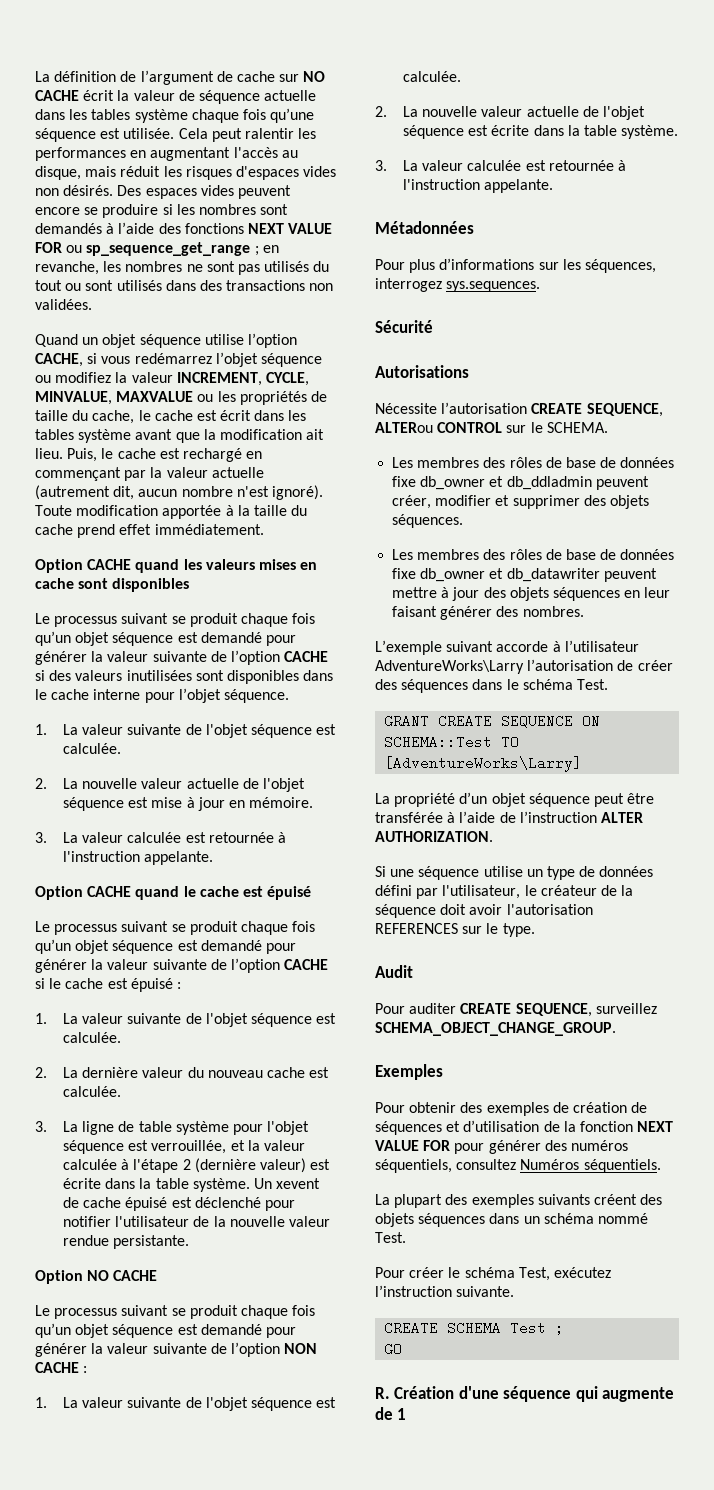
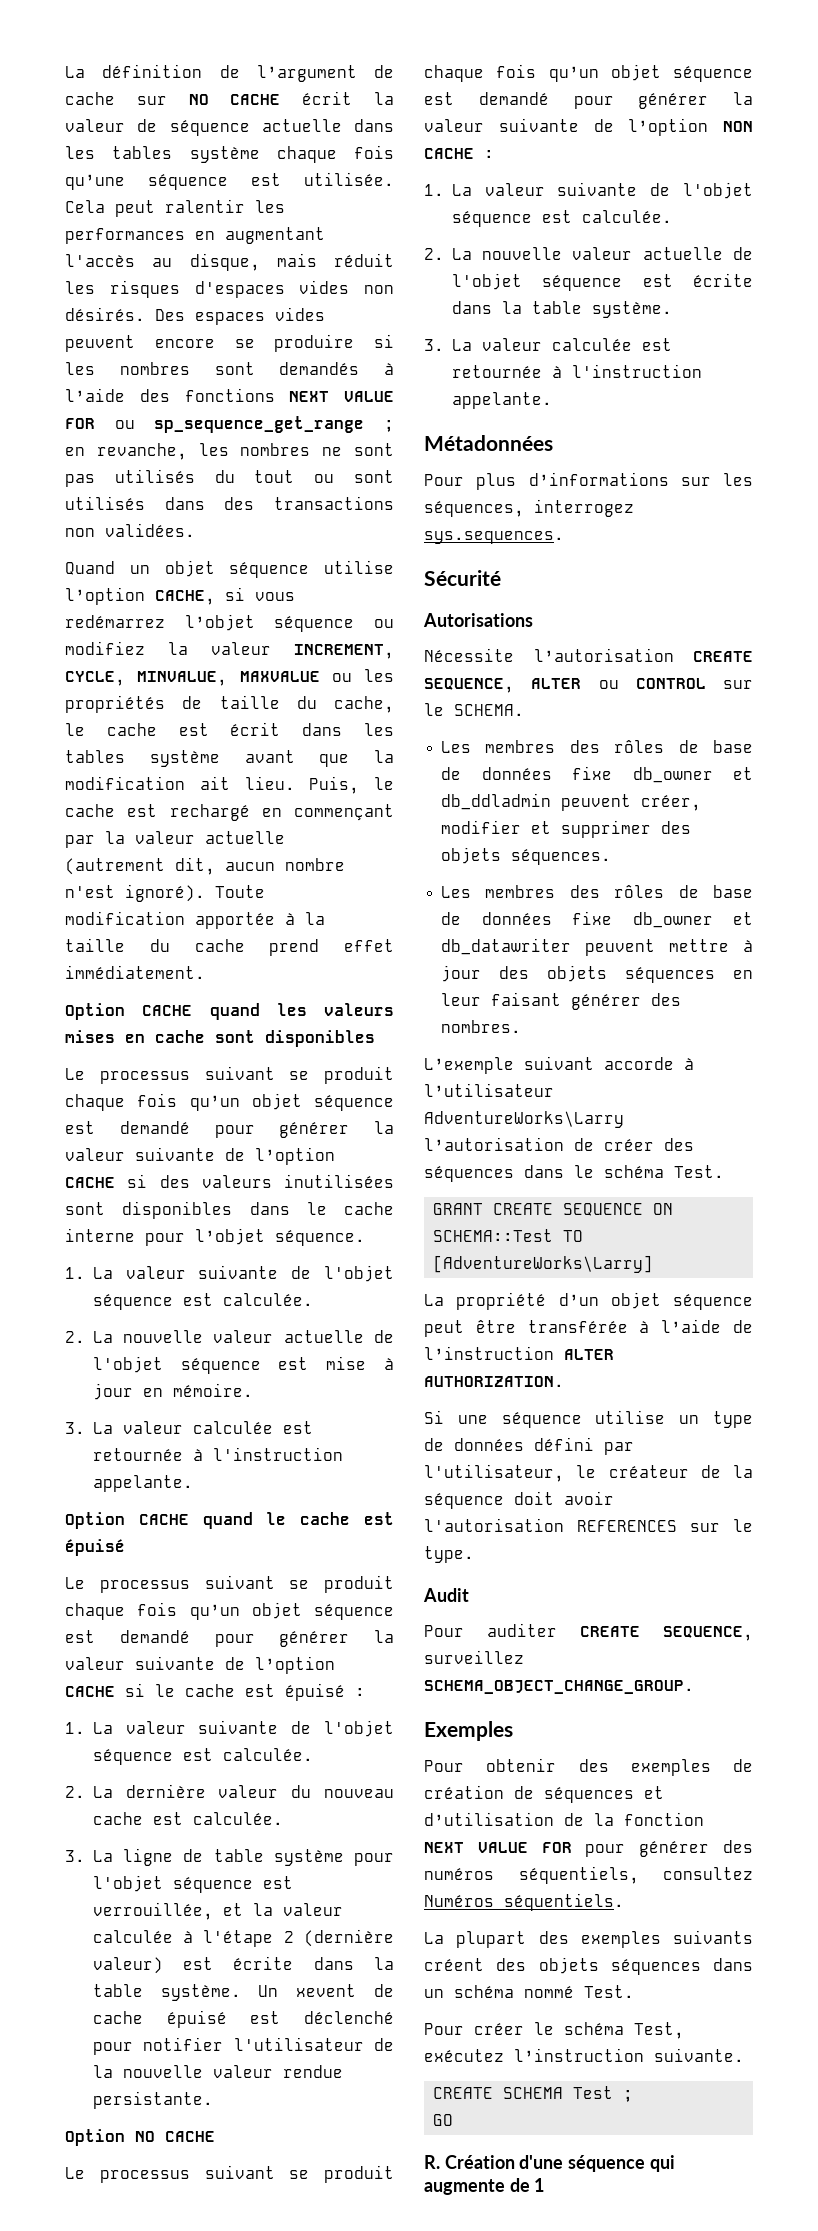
[375,422,433,433] ALTERou -> [531,678,619,689] ALTER ou

